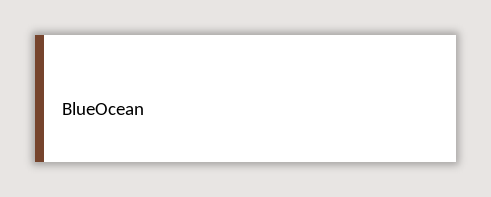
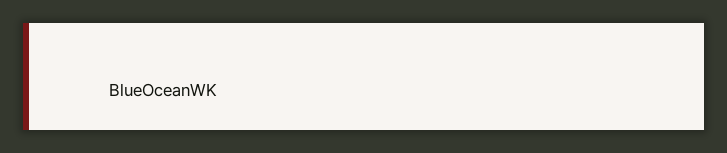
[62,102,144,115] BlueOcean -> [109,83,217,97] BlueOceanWK

